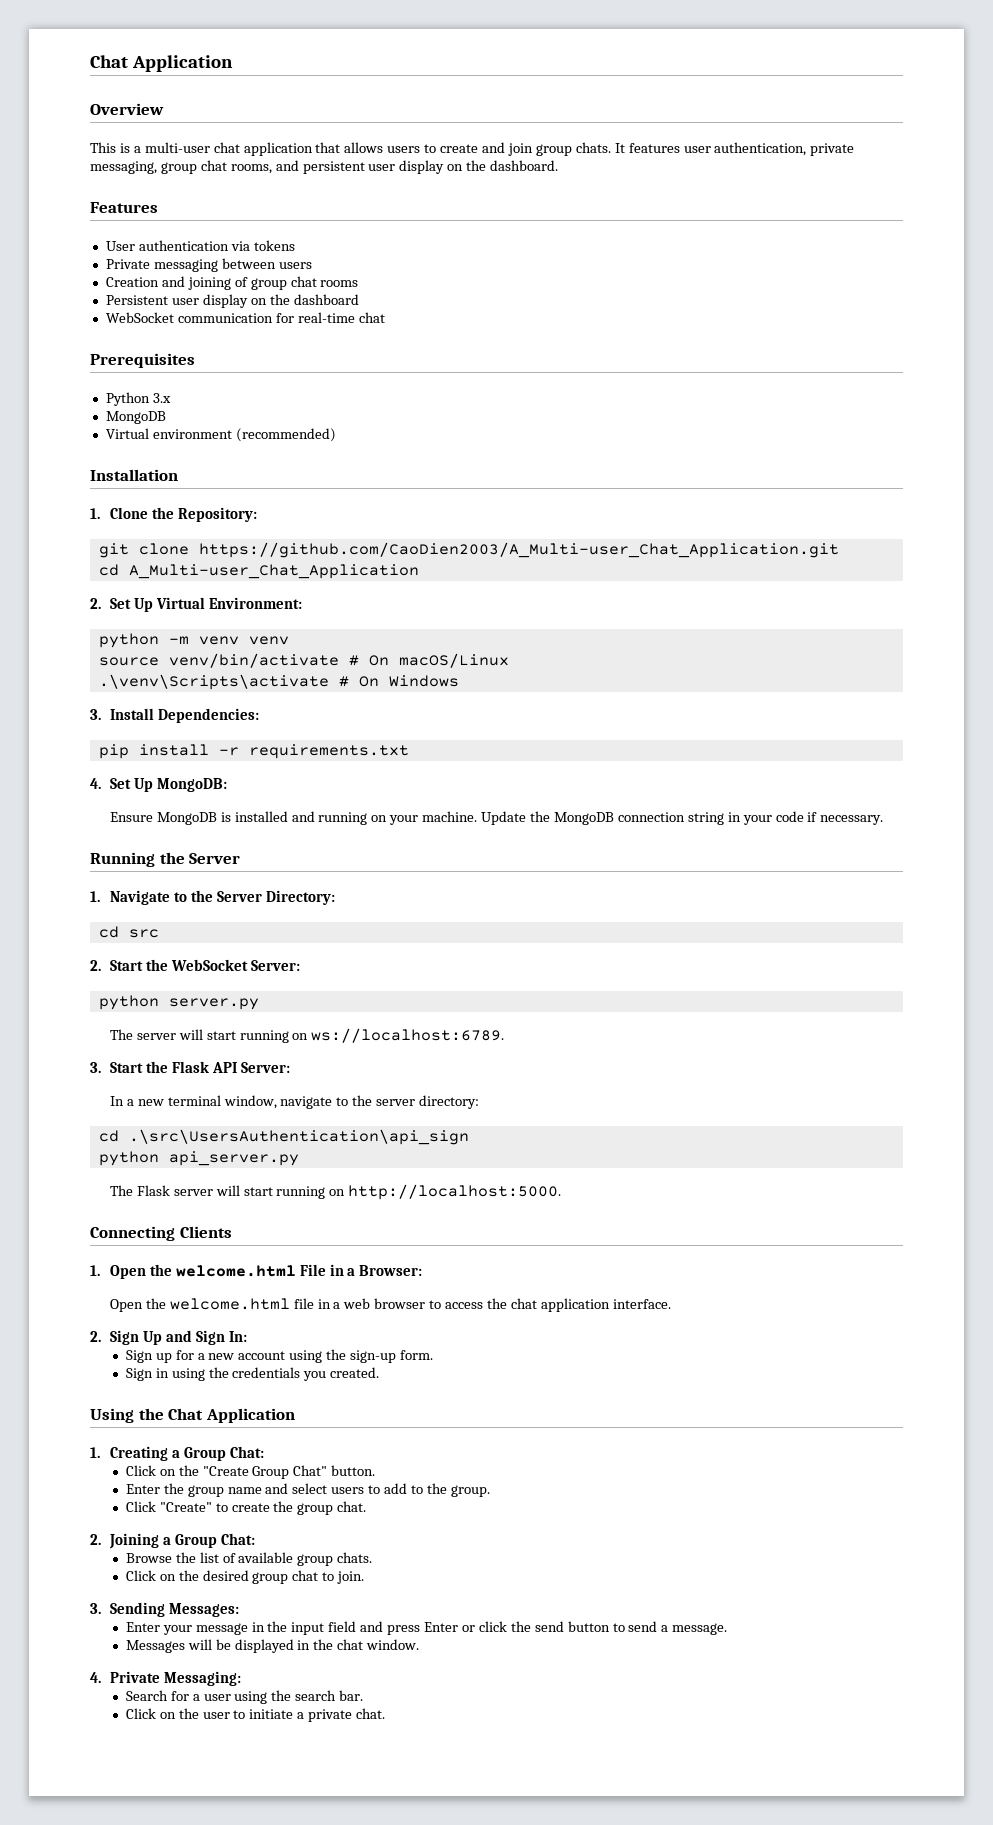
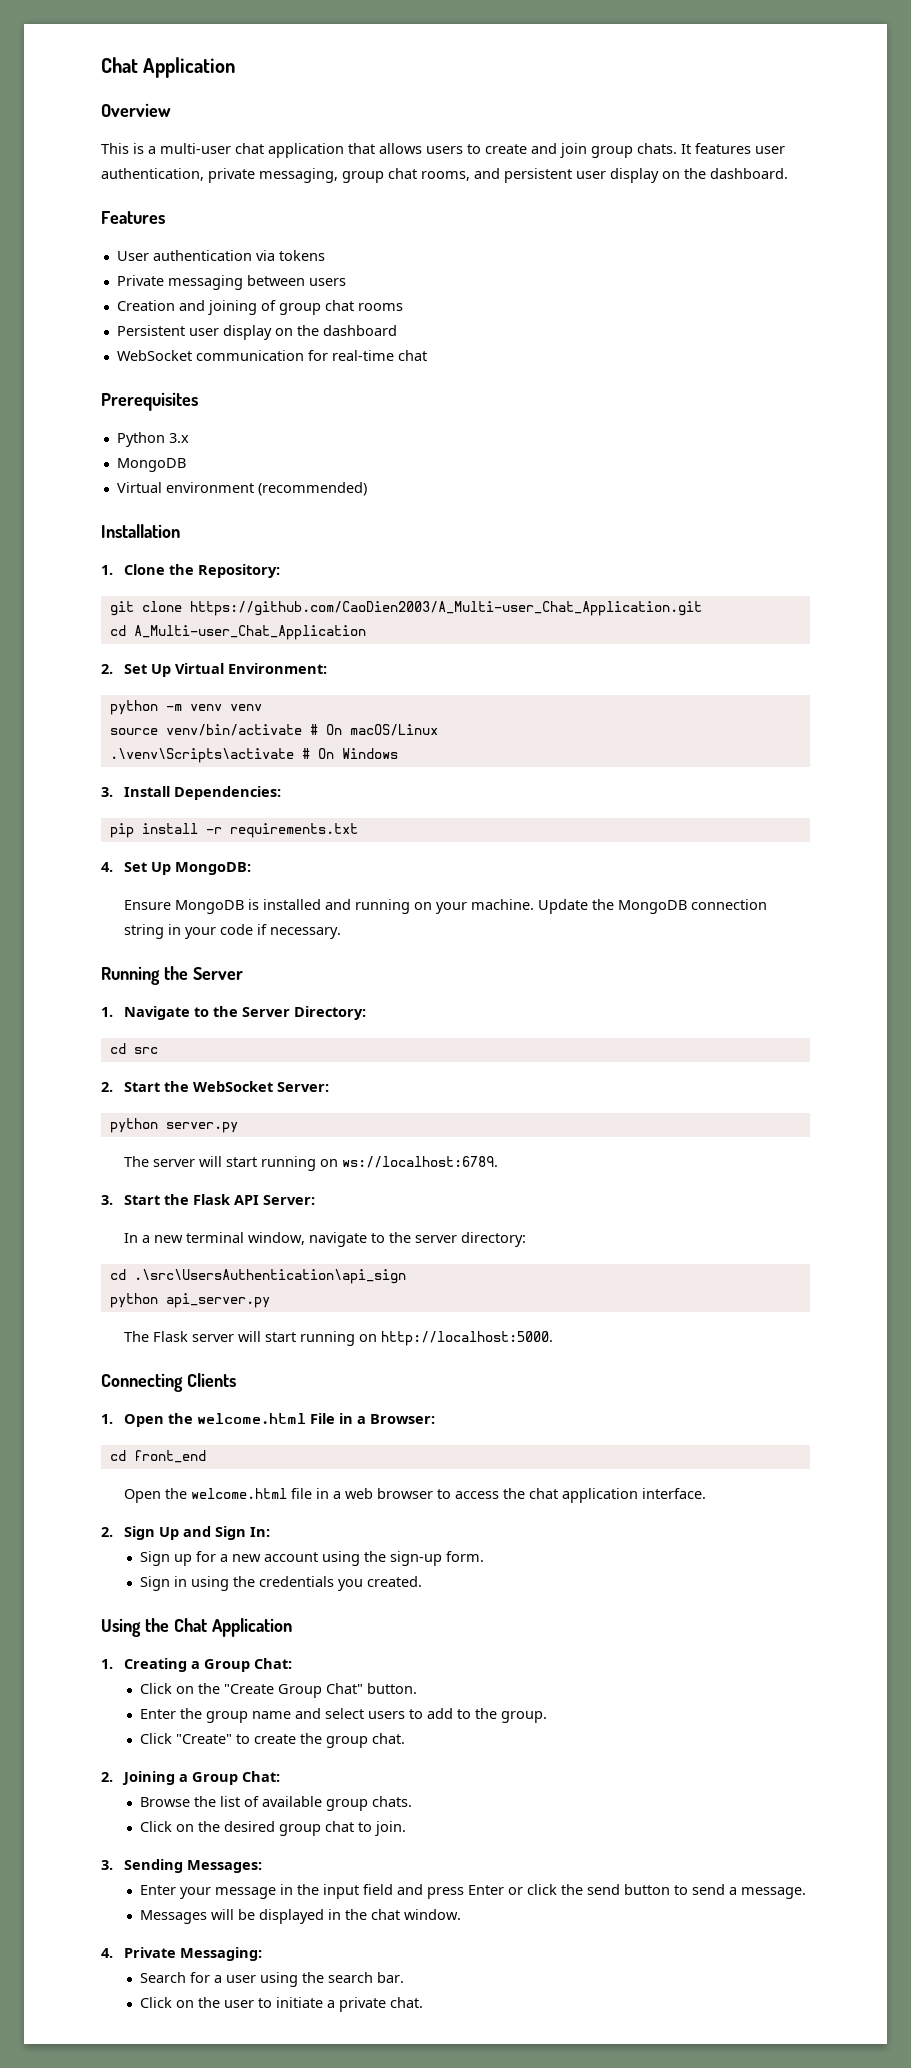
(423, 1270) none -> [109,1450,206,1463] // cd front_end

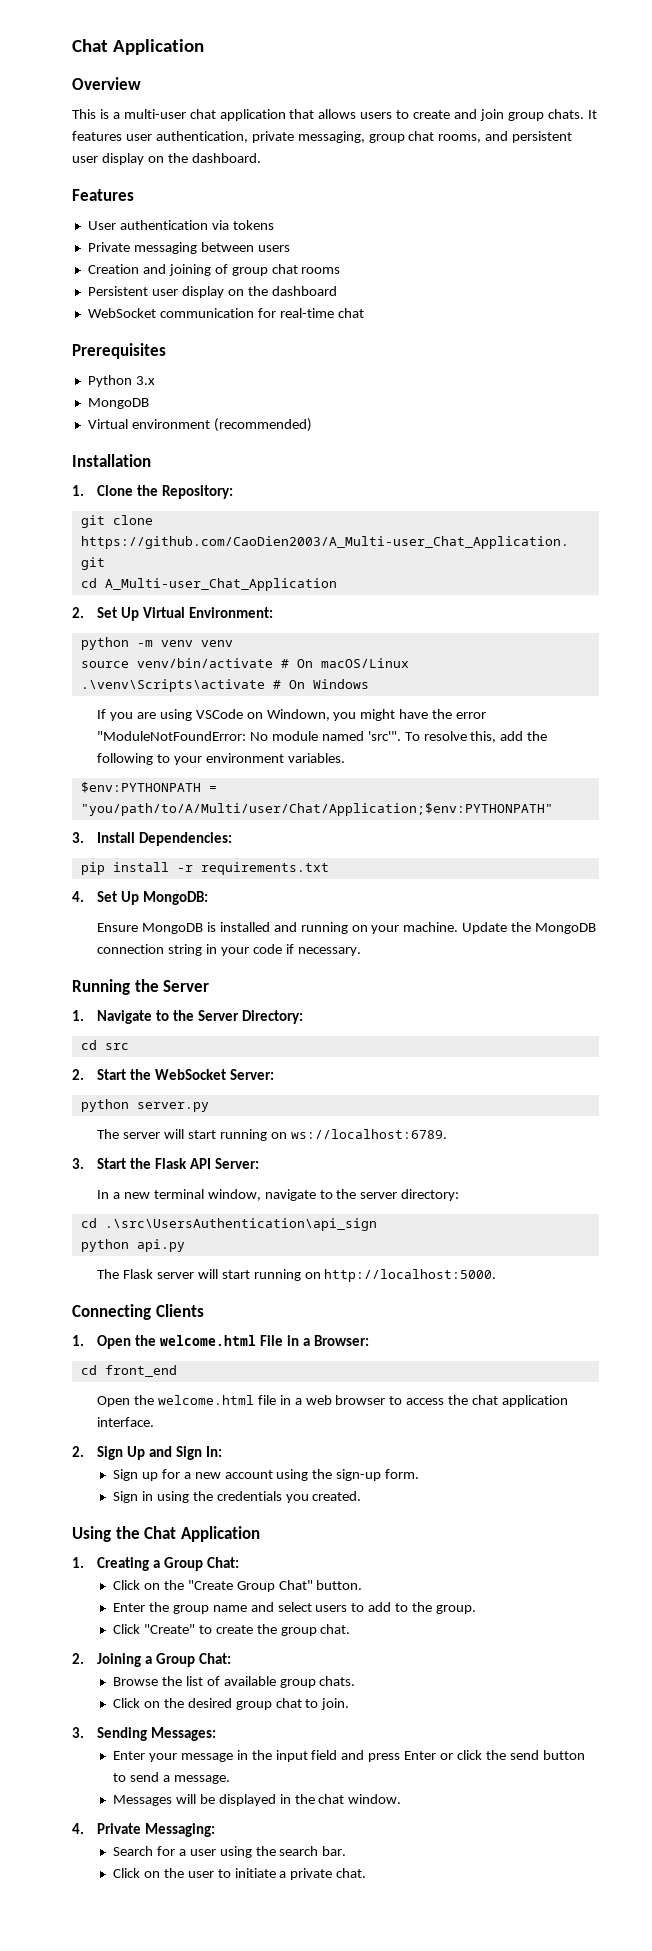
(398, 753) none -> [97,709,487,721] [97,731,548,743] [97,753,345,765] [80,782,217,793] [80,803,553,816] // If you are using VSCode on Windown, you might have the error "ModuleNotFoundError: No module named 'src'". To resolve this, add the following to your environment variables. // $env:PYTHONPATH = "you/path/to/A/Multi/user/Chat/Application;$env:PYTHONPATH"
[165,1293,270,1308] api_server.py -> [136,1239,185,1252] api.py

